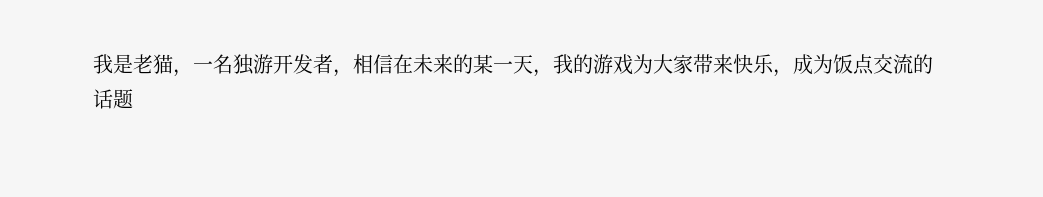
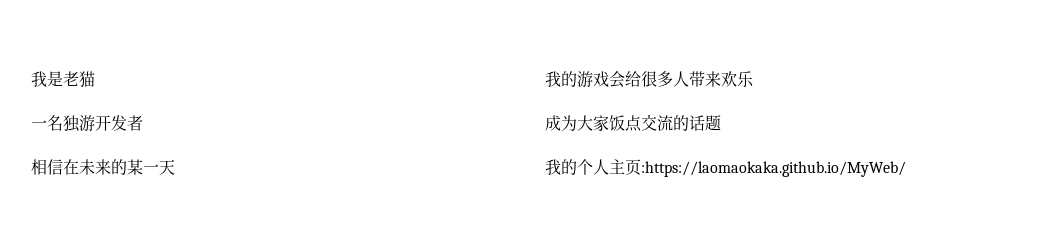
[173,69,193,77] ， -> (95, 79) //
[333,69,353,77] ， -> (143, 123) //
[533,69,553,77] ， -> (175, 167) //
[633,54,833,77] 为大家带来快乐，成为 -> [609,71,754,88] [545,115,609,132] 会给很多人带来欢乐 // 成为大家
(133, 99) none -> [545,159,906,177] // 我的个人主页:https://laomaokaka.github.io/MyWeb/

